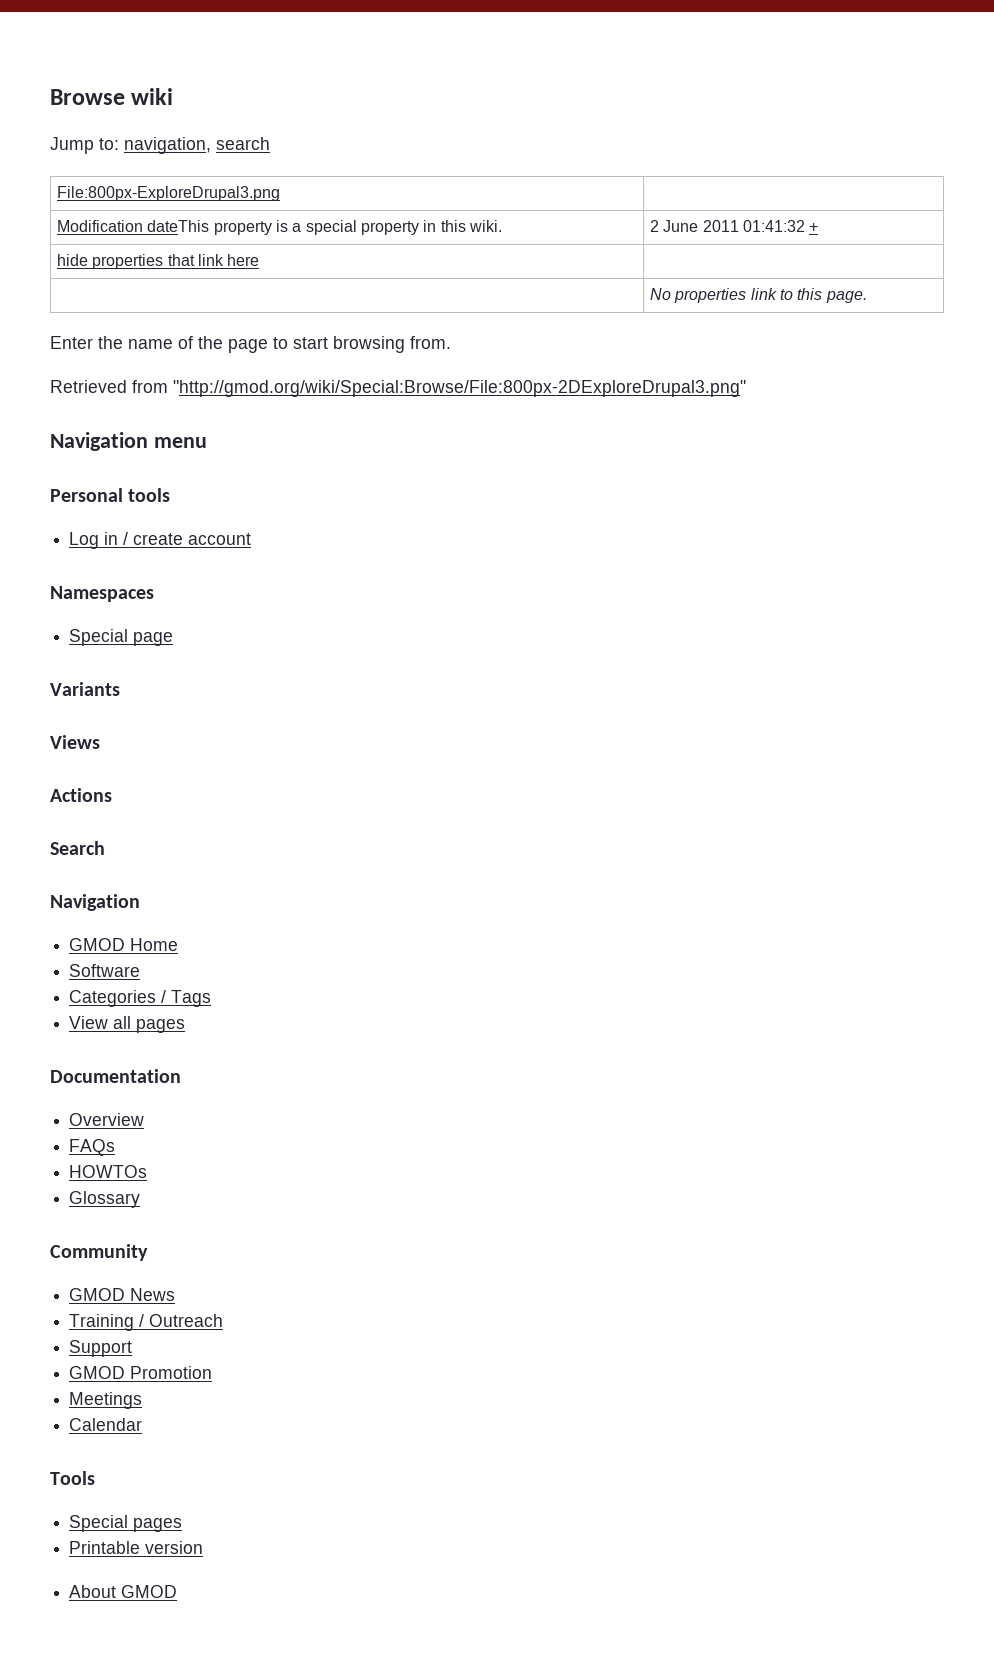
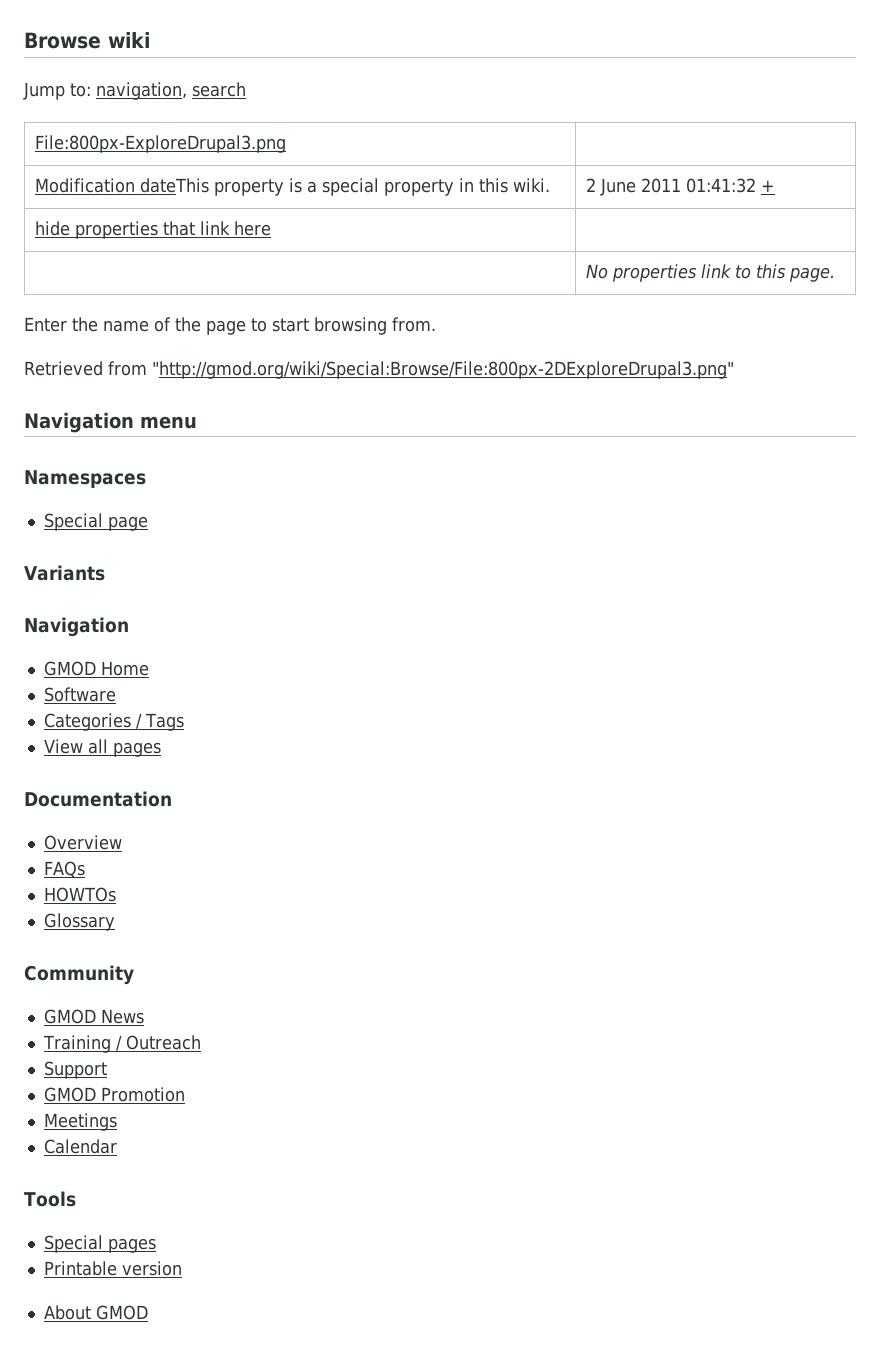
[50,488,171,502] [69,532,252,549] // Personal tools // Log in / create account -> (197, 422) none
[50,735,100,749] [50,788,112,802] [50,841,105,855] // Views // Actions // Search -> (105, 573) none

